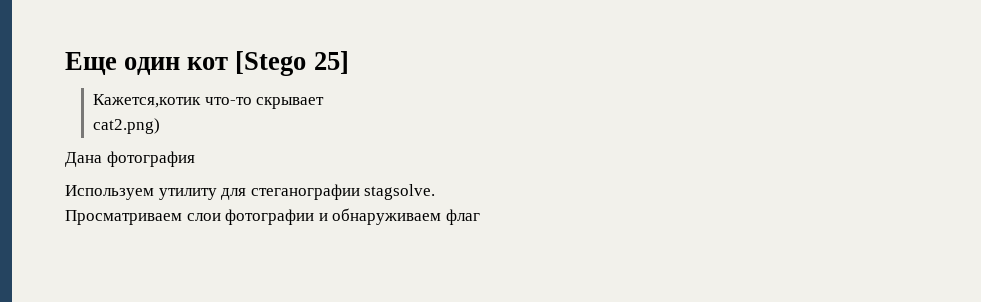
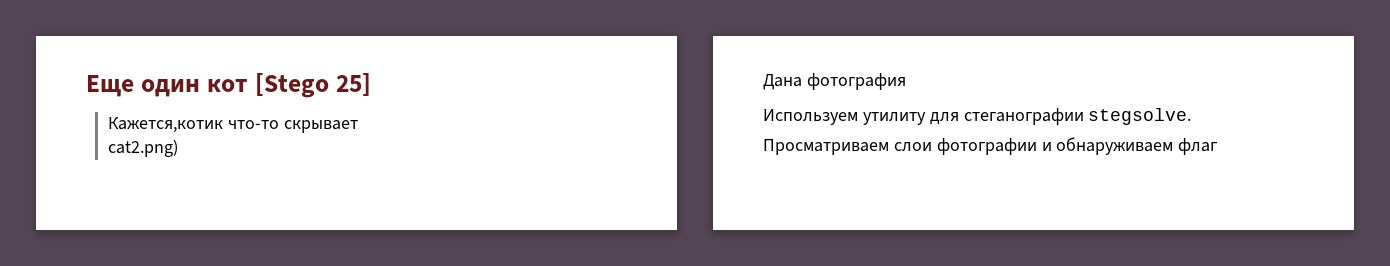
[364,184,436,200] stagsolve. -> [1088,108,1192,125] stegsolve.

